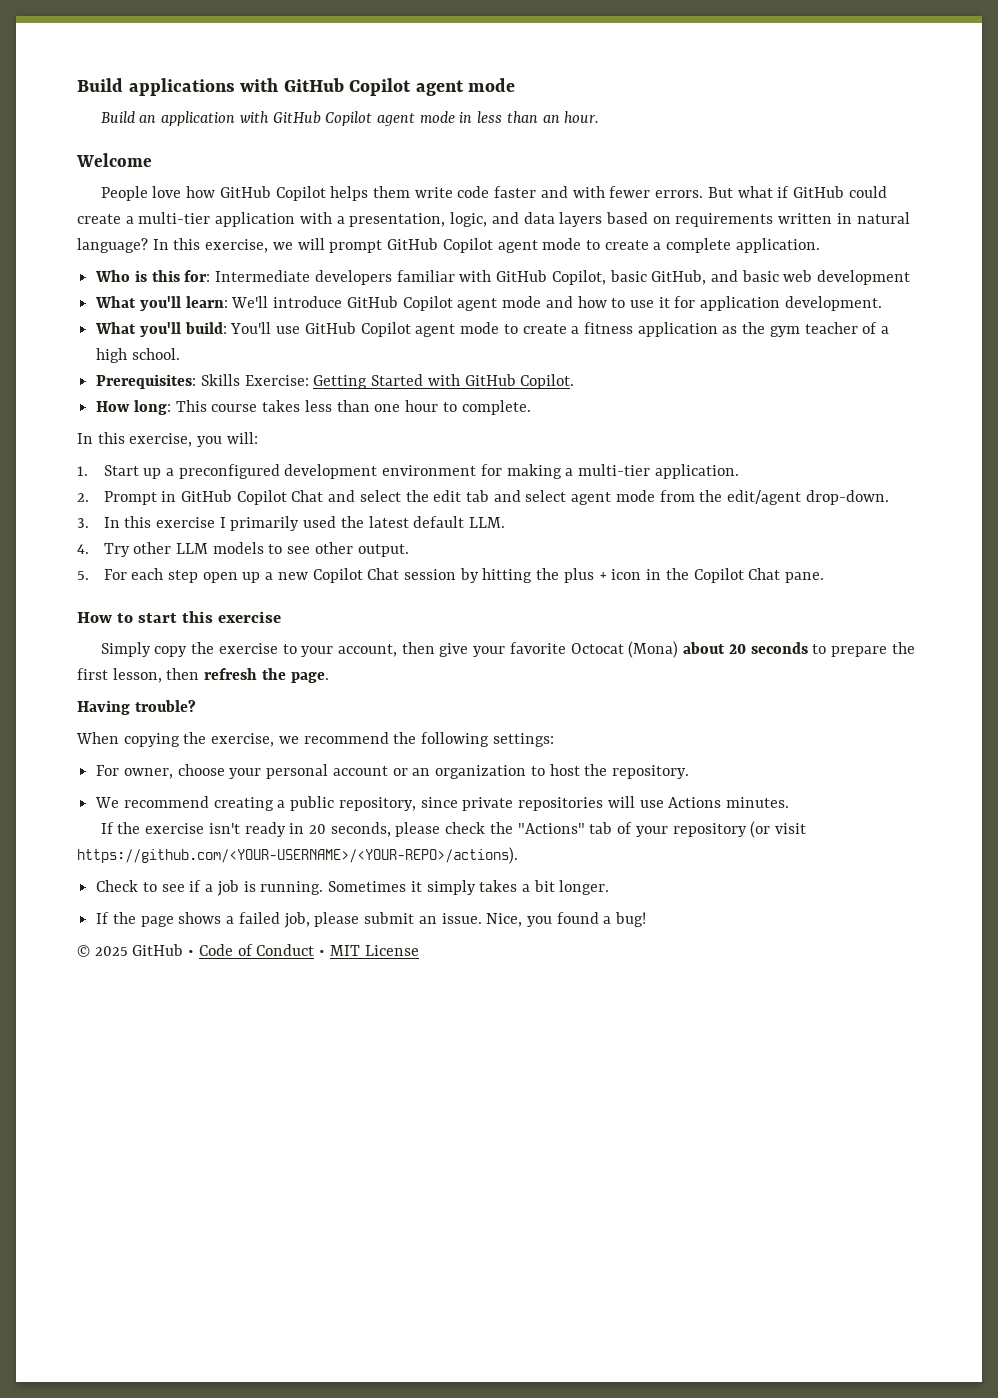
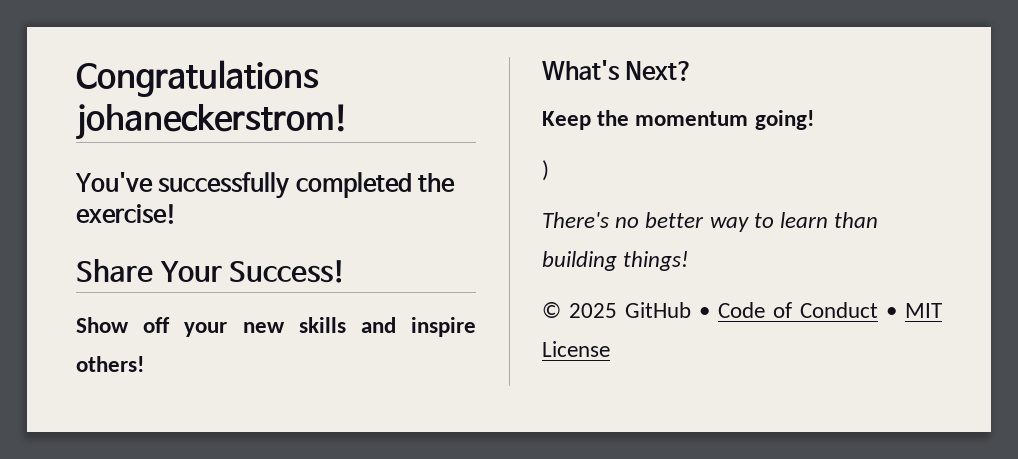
[77,78,516,96] [100,111,600,126] [76,153,152,167] [100,186,887,201] [77,212,910,227] [77,238,820,253] [95,270,911,285] [95,296,882,311] [95,322,890,337] [96,348,180,363] [96,374,575,389] [96,400,531,415] [77,432,258,447] [77,464,739,479] [77,490,889,505] [77,516,506,531] [77,542,409,557] [77,568,825,583] [77,611,281,623] [100,641,915,658] [77,668,329,683] [77,700,196,715] [76,732,554,747] [96,764,689,779] [95,796,789,811] [100,821,806,838] [77,847,518,864] [96,880,610,896] [96,912,647,928] Build applications with GitHub Copilot agent mode // Build an application with GitHub Copilot agent mode in less than an hour. // Welcome // People love how GitHub Copilot helps them write code faster and with fewer errors. But what if GitHub could create a multi-tier application with a presentation, logic, and data layers based on requirements written in natural language? In this exercise, we will prompt GitHub Copilot agent mode to create a complete application. // Who is this for: Intermediate developers familiar with GitHub Copilot, basic GitHub, and basic web development // What you'll learn: We'll introduce GitHub Copilot agent mode and how to use it for application development. // What you'll build: You'll use GitHub Copilot agent mode to create a fitness application as the gym teacher of a high school. // Prerequisites: Skills Exercise: Getting Started with GitHub Copilot. // How long: This course takes less than one hour to complete. // In this exercise, you will: // 1. Start up a preconfigured development environment for making a multi-tier application. // 2. Prompt in GitHub Copilot Chat and select the edit tab and select agent mode from the edit/agent drop-down. // 3. In this exercise I primarily used the latest default LLM. // 4. Try other LLM models to see other output. // 5. For each step open up a new Copilot Chat session by hitting the plus + icon in the Copilot Chat pane. // How to start this exercise // Simply copy the exercise to your account, then give your favorite Octocat (Mona) about 20 seconds to prepare the first lesson, then refresh the page. // Having trouble? // When copying the exercise, we recommend the following settings: // For owner, choose your personal account or an organization to host the repository. // We recommend creating a public repository, since private repositories will use Actions minutes. // If the exercise isn't ready in 20 seconds, please check the "Actions" tab of your repository (or visit https://github.com/<YOUR-USERNAME>/<YOUR-REPO>/actions). // Check to see if a job is running. Sometimes it simply takes a bit longer. // If the page shows a failed job, please submit an issue. Nice, you found a bug! -> [76,60,319,97] [76,104,349,140] [75,172,456,199] [76,204,177,224] [76,259,346,283] [76,317,476,337] [76,356,144,372] [542,60,694,81] [542,110,814,130] [542,160,549,181] [542,212,879,232] [542,251,689,271] Congratulations johaneckerstrom! // You've successfully completed the exercise! // Share Your Success! // Show off your new skills and inspire others! // What's Next? // Keep the momentum going! // ) // There's no better way to learn than building things!

